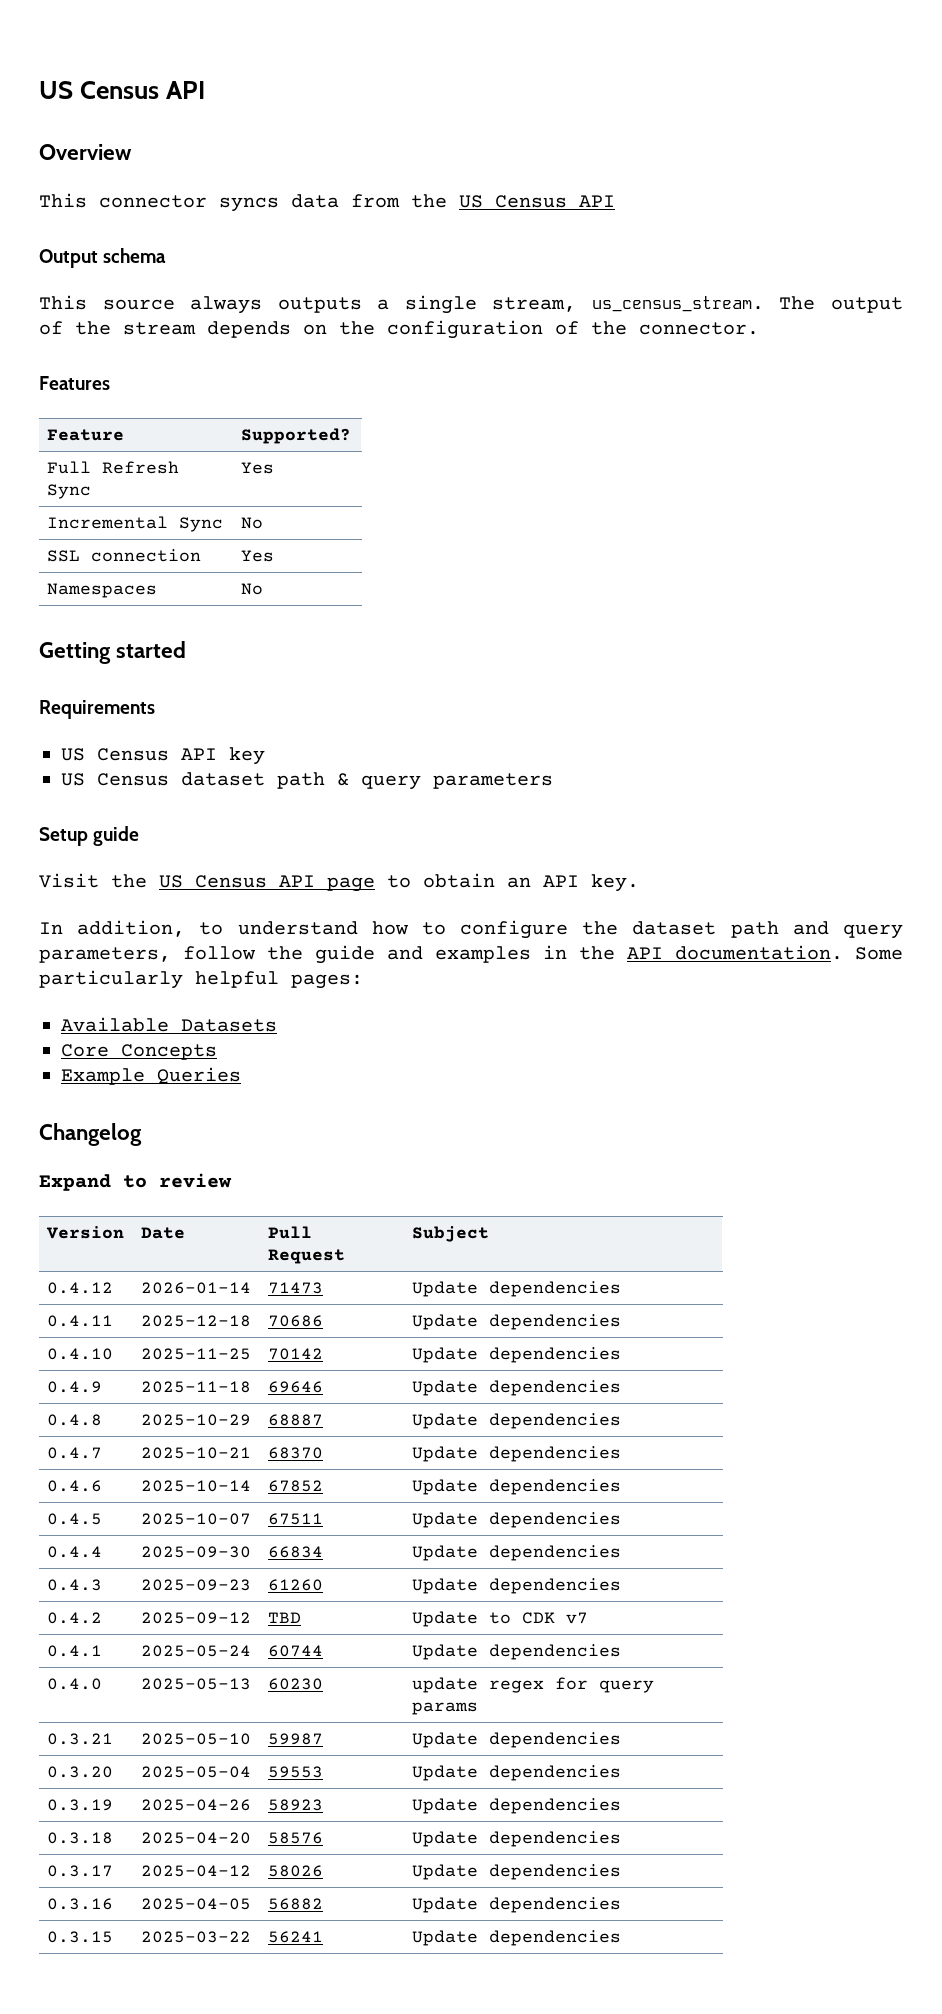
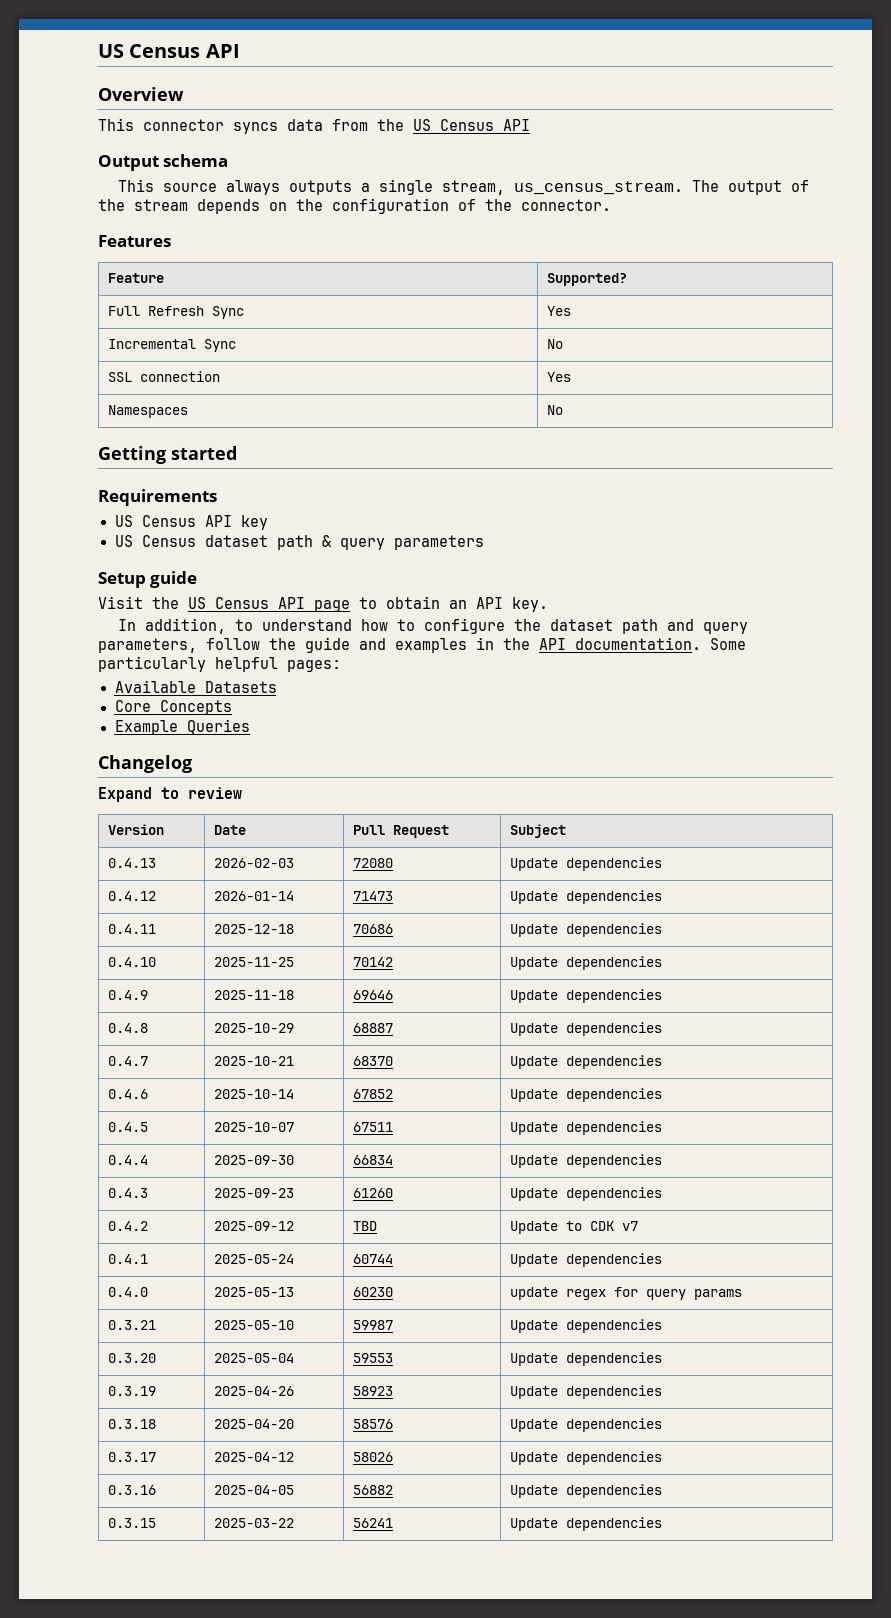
(490, 1234) none -> [107,858,156,868] [213,858,294,868] [352,858,393,868] [509,857,662,871] // 0.4.13 | 2026-02-03 | 72080 | Update dependencies

